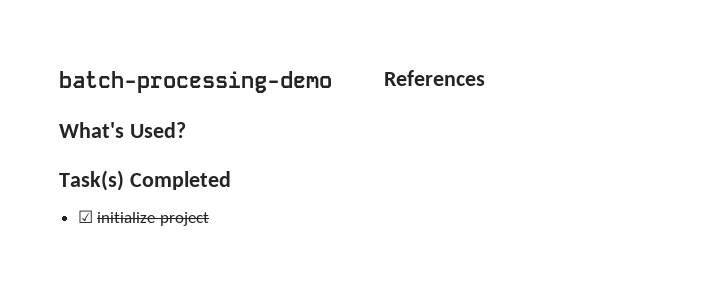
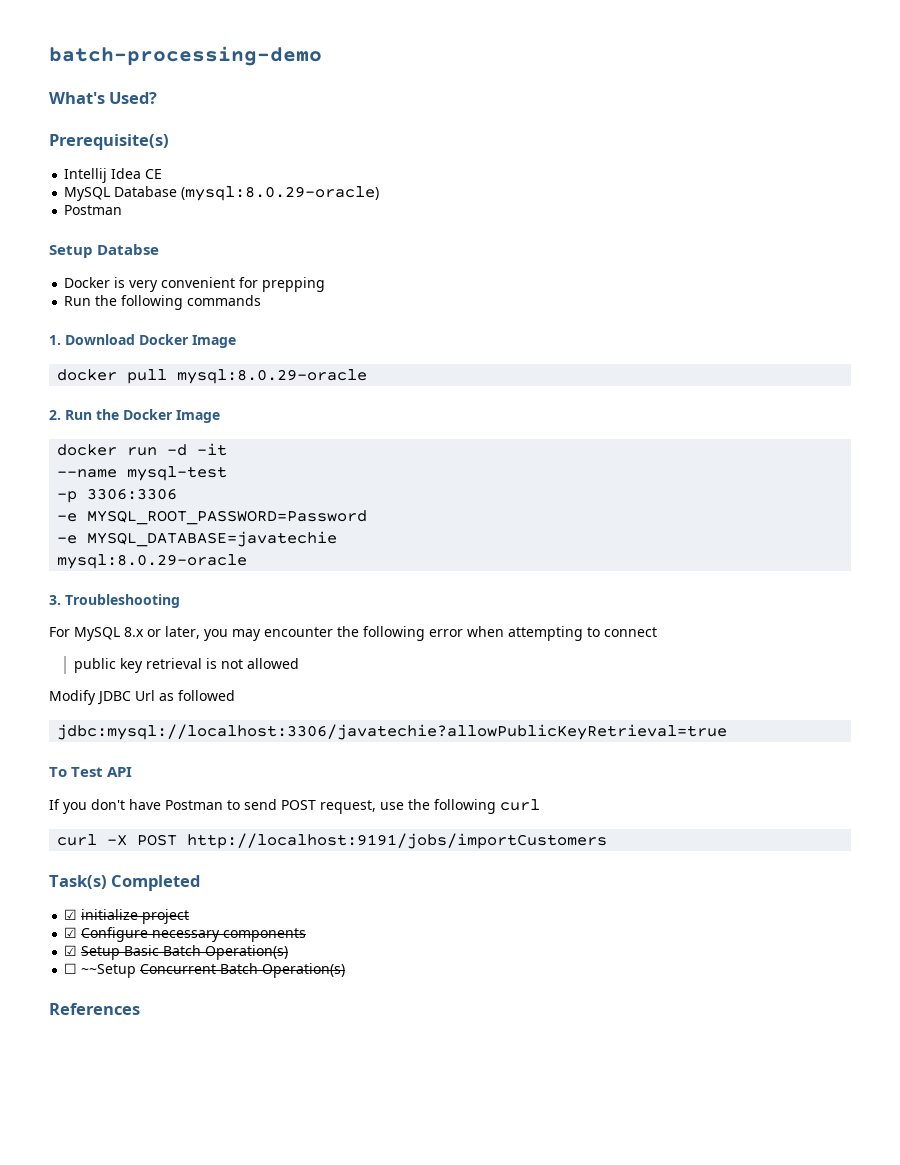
(186, 130) none -> [49,134,169,150] [64,168,163,183] [64,186,380,201] [64,205,123,215] [49,244,160,258] [64,277,326,292] [64,295,262,310] [49,334,236,348] [57,369,368,384] [49,409,220,423] [57,443,228,456] [57,466,228,481] [57,488,178,503] [57,510,368,525] [57,531,338,547] [57,554,248,569] [49,594,180,608] [49,626,657,641] [74,658,300,673] [49,690,235,705] [57,724,728,740] [49,767,133,777] [49,799,540,814] [57,833,608,849] // Prerequisite(s) // Intellij Idea CE // MySQL Database (mysql:8.0.29-oracle) // Postman // Setup Databse // Docker is very convenient for prepping // Run the following commands // 1. Download Docker Image // docker pull mysql:8.0.29-oracle // 2. Run the Docker Image // docker run -d -it // --name mysql-test // -p 3306:3306 // -e MYSQL_ROOT_PASSWORD=Password // -e MYSQL_DATABASE=javatechie // mysql:8.0.29-oracle // 3. Troubleshooting // For MySQL 8.x or later, you may encounter the following error when attempting to connect // public key retrieval is not allowed // Modify JDBC Url as followed // jdbc:mysql://localhost:3306/javatechie?allowPublicKeyRetrieval=true // To Test API // If you don't have Postman to send POST request, use the following curl // curl -X POST http://localhost:9191/jobs/importCustomers
(209, 219) none -> [64,927,307,942] [64,945,289,960] [64,963,346,978] // ☑ Configure necessary components // ☑ Setup Basic Batch Operation(s) // ☐ ~~Setup Concurrent Batch Operation(s)

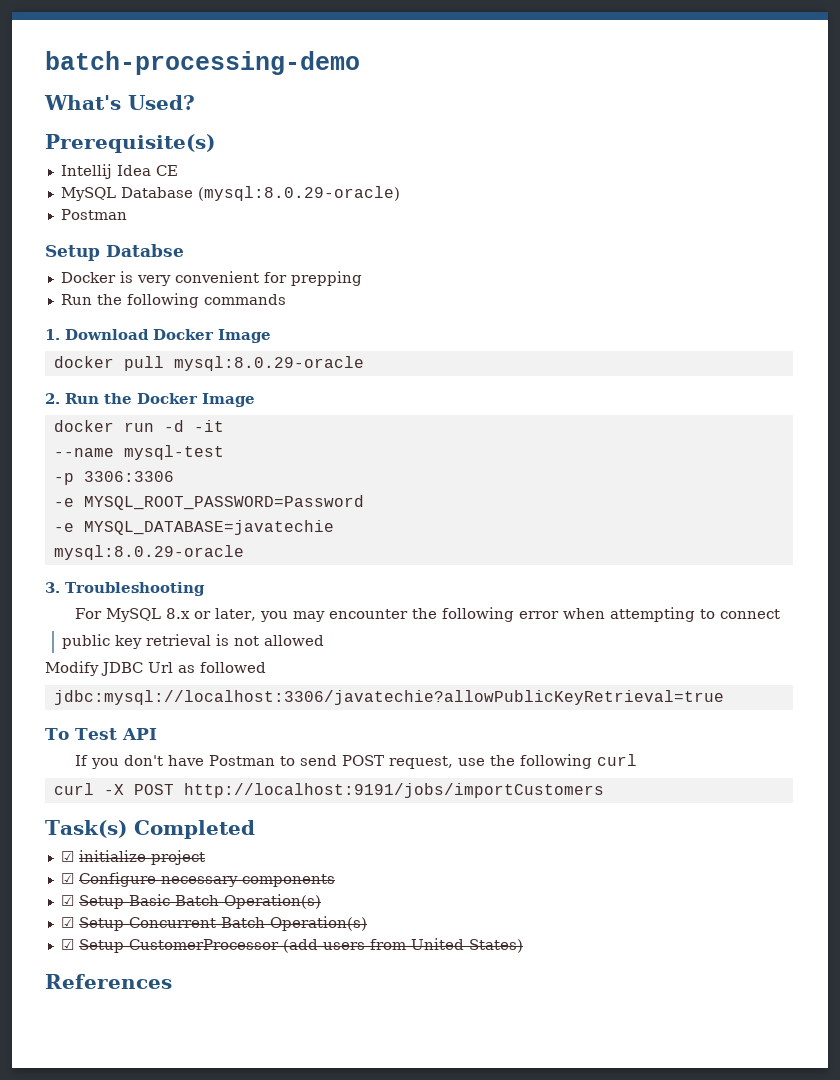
[64,963,137,978] ☐ ~~Setup -> [60,917,124,931] ☑ Setup
(346, 970) none -> [60,938,523,953] // ☑ Setup CustomerProcessor (add users from United States)

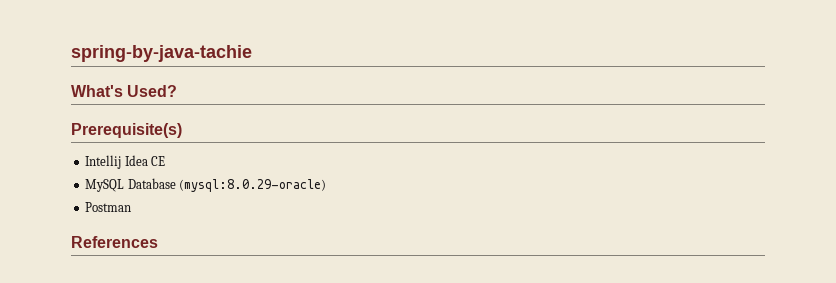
[45,51,360,75] batch-processing-demo -> [71,45,252,62] spring-by-java-tachie
[45,244,184,261] [60,271,362,286] [60,293,286,308] [45,329,271,343] [53,356,364,371] [45,393,255,407] [53,420,224,432] [53,445,224,460] [53,471,174,485] [53,495,364,510] [53,520,334,535] [53,545,244,560] [45,582,205,596] [75,607,781,622] [62,634,325,649] [45,661,266,676] [53,690,724,705] [45,728,157,740] [75,754,638,769] [53,783,604,798] [45,820,255,839] [60,850,205,865] [60,872,335,887] [60,894,321,909] [60,916,367,931] [60,938,523,953] // Setup Databse // Docker is very convenient for prepping // Run the following commands // 1. Download Docker Image // docker pull mysql:8.0.29-oracle // 2. Run the Docker Image // docker run -d -it // --name mysql-test // -p 3306:3306 // -e MYSQL_ROOT_PASSWORD=Password // -e MYSQL_DATABASE=javatechie // mysql:8.0.29-oracle // 3. Troubleshooting // For MySQL 8.x or later, you may encounter the following error when attempting to connect // public key retrieval is not allowed // Modify JDBC Url as followed // jdbc:mysql://localhost:3306/javatechie?allowPublicKeyRetrieval=true // To Test API // If you don't have Postman to send POST request, use the following curl // curl -X POST http://localhost:9191/jobs/importCustomers // Task(s) Completed // ☑ initialize project // ☑ Configure necessary components // ☑ Setup Basic Batch Operation(s) // ☑ Setup Concurrent Batch Operation(s) // ☑ Setup CustomerProcessor (add users from United States) -> (132, 207) none

